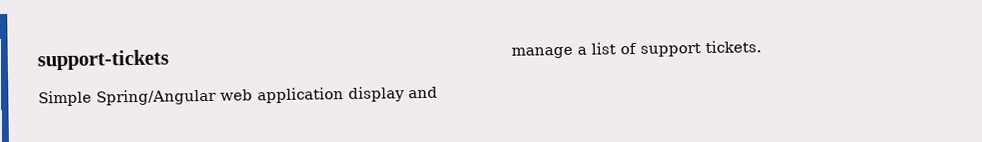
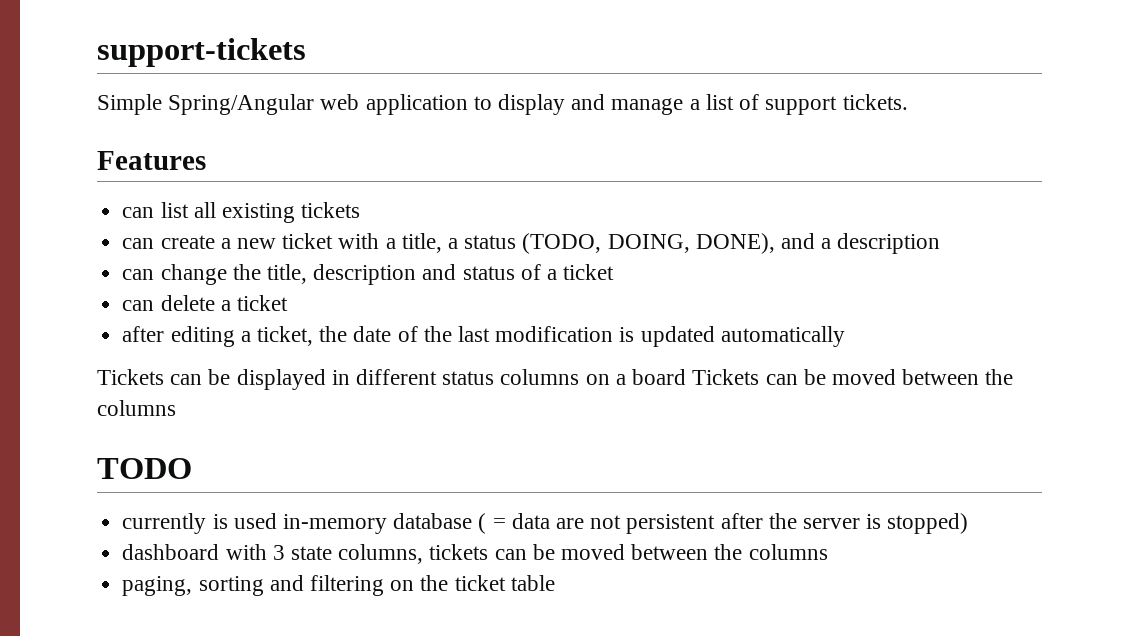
(344, 95) none -> [473,96,492,110] to
(762, 46) none -> [97,151,206,170] [122,202,361,223] [122,233,941,254] [122,264,615,285] [122,295,288,311] [122,326,845,347] [97,369,1014,390] [97,400,176,416] [97,458,192,479] [122,513,969,534] [122,544,828,564] [122,575,555,596] // Features // can list all existing tickets // can create a new ticket with a title, a status (TODO, DOING, DONE), and a description // can change the title, description and status of a ticket // can delete a ticket // after editing a ticket, the date of the last modification is updated automatically // Tickets can be displayed in different status columns on a board Tickets can be moved between the columns // TODO // currently is used in-memory database ( = data are not persistent after the server is stopped) // dashboard with 3 state columns, tickets can be moved between the columns // paging, sorting and filtering on the ticket table

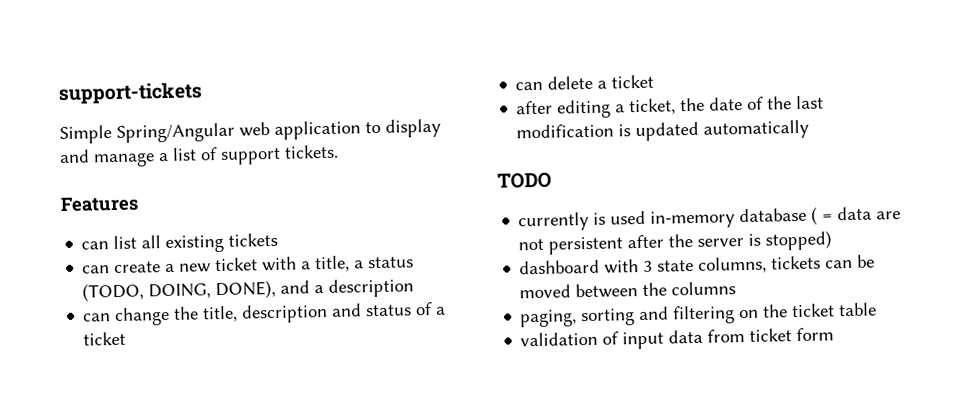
[97,369,1014,390] [97,400,176,416] // Tickets can be displayed in different status columns on a board Tickets can be moved between the columns -> (810, 129) none
(555, 583) none -> [520,327,835,350] // validation of input data from ticket form

